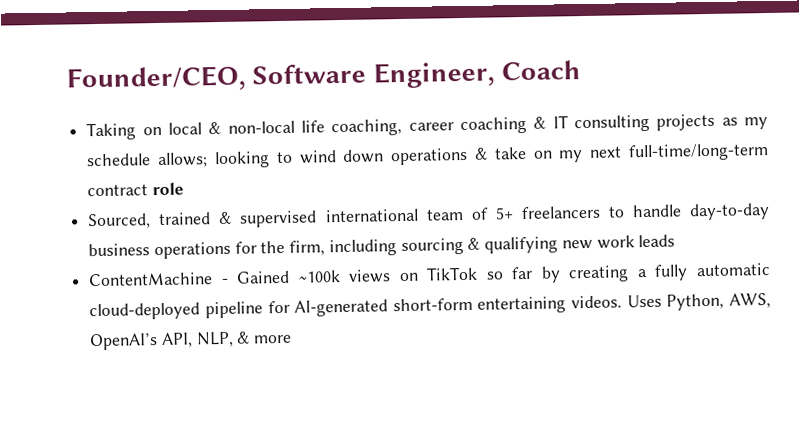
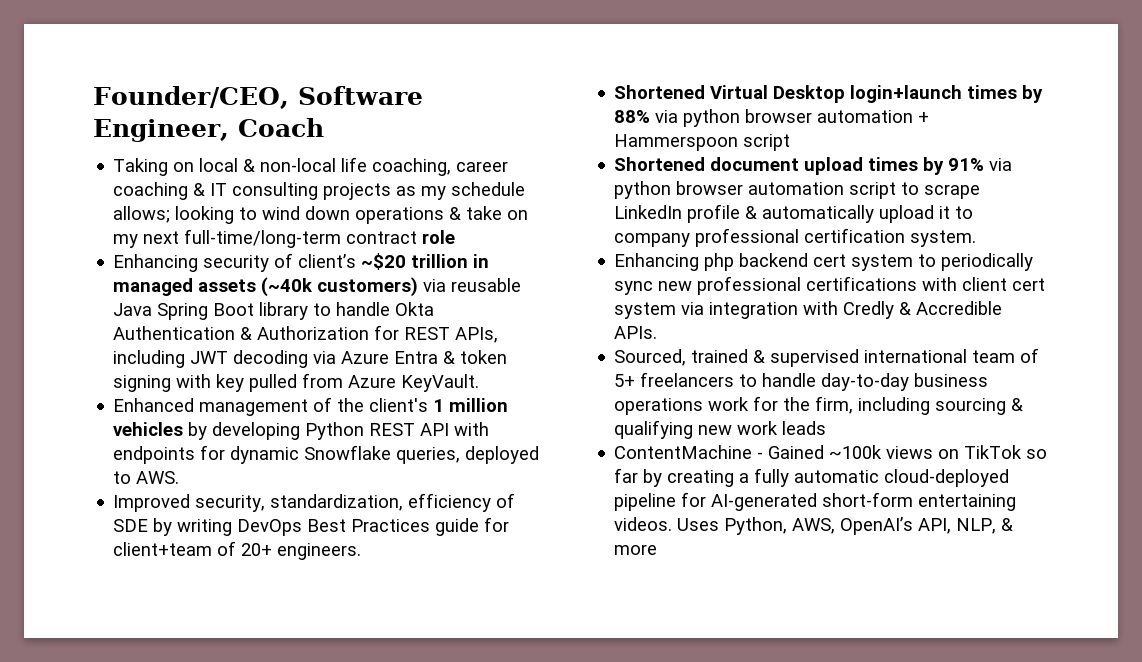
(184, 189) none -> [113,253,490,272] [113,277,522,297] [113,302,435,320] [113,325,499,343] [113,350,508,368] [113,373,480,392] [113,397,509,416] [113,422,490,440] [113,445,540,464] [113,471,180,484] [113,493,516,512] [113,517,510,536] [113,541,362,560] [614,85,1044,103] [614,109,930,127] [614,134,791,151] [614,157,1013,175] [614,181,981,199] [614,204,974,223] [614,228,977,247] [614,253,1034,271] [614,276,1046,295] [614,301,1003,319] [614,326,658,339] // Enhancing security of client’s ~$20 trillion in managed assets (~40k customers) via reusable Java Spring Boot library to handle Okta Authentication & Authorization for REST APIs, including JWT decoding via Azure Entra & token signing with key pulled from Azure KeyVault. // Enhanced management of the client's 1 million vehicles by developing Python REST API with endpoints for dynamic Snowflake queries, deployed to AWS. // Improved security, standardization, efficiency of SDE by writing DevOps Best Practices guide for client+team of 20+ engineers. // Shortened Virtual Desktop login+launch times by 88% via python browser automation + Hammerspoon script // Shortened document upload times by 91% via python browser automation script to scrape LinkedIn profile & automatically upload it to company professional certification system. // Enhancing php backend cert system to periodically sync new professional certifications with client cert system via integration with Credly & Accredible APIs.
(231, 250) none -> [708,397,750,411] work

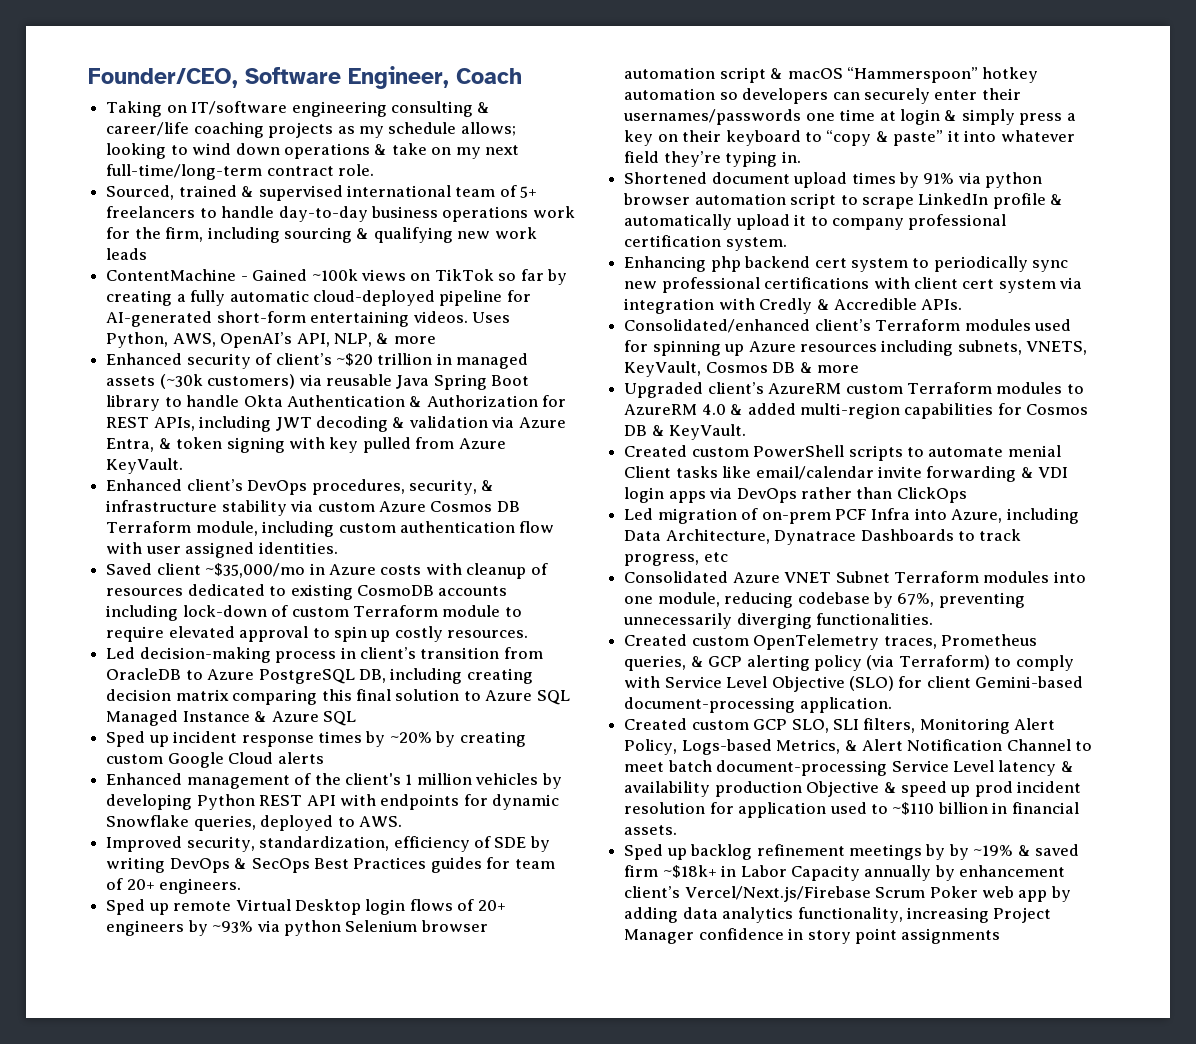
[199,157,509,176] [113,182,319,200] local & non-local life coaching, career coaching & IT consulting -> [191,101,491,117] [106,122,264,138] IT/software engineering consulting & career/life coaching
[422,230,456,244] [113,253,490,272] [113,277,522,297] [113,302,435,320] [113,325,499,343] [113,350,508,368] [113,373,480,392] [113,397,509,416] [113,422,490,440] [113,445,540,464] [113,471,180,484] [113,493,516,512] [113,517,510,536] [113,541,362,560] [614,85,1044,103] [614,109,930,127] [614,134,791,151] [614,157,1013,175] [614,181,981,199] [614,204,974,223] [614,228,977,247] [614,253,1034,271] [614,276,1046,295] [614,301,1003,319] [614,326,658,339] role // Enhancing security of client’s ~$20 trillion in managed assets (~40k customers) via reusable Java Spring Boot library to handle Okta Authentication & Authorization for REST APIs, including JWT decoding via Azure Entra & token signing with key pulled from Azure KeyVault. // Enhanced management of the client's 1 million vehicles by developing Python REST API with endpoints for dynamic Snowflake queries, deployed to AWS. // Improved security, standardization, efficiency of SDE by writing DevOps Best Practices guide for client+team of 20+ engineers. // Shortened Virtual Desktop login+launch times by 88% via python browser automation + Hammerspoon script // Shortened document upload times by 91% via python browser automation script to scrape LinkedIn profile & automatically upload it to company professional certification system. // Enhancing php backend cert system to periodically sync new professional certifications with client cert system via integration with Credly & Accredible APIs. -> [338,164,375,176] role.
(658, 549) none -> [106,353,529,369] [106,374,530,390] [106,395,567,411] [106,416,566,432] [106,437,506,453] [106,458,184,474] [106,479,495,495] [106,500,520,516] [106,521,555,537] [106,542,338,558] [106,563,548,579] [106,584,508,600] [106,605,522,621] [106,626,529,642] [106,647,543,663] [106,668,533,684] [106,689,570,705] [106,710,356,726] [106,731,526,747] [106,752,324,768] [106,773,562,789] [106,794,560,810] [106,815,402,831] [106,836,550,852] [106,857,555,873] [106,878,242,894] [106,899,506,915] [106,920,488,936] [624,67,1039,83] [624,88,1021,104] [623,109,1076,125] [624,130,1075,146] [624,151,801,167] [624,172,1043,188] [623,193,1064,209] [624,214,1007,230] [624,235,787,251] [624,256,1069,272] [624,277,1083,293] [624,298,963,314] [624,319,1071,333] [624,340,1088,356] [624,361,859,377] [624,382,1084,398] [624,403,1089,419] [624,424,747,440] [624,445,1061,461] [624,466,1069,482] [624,487,967,503] [624,508,1079,524] [624,529,1022,545] [624,552,728,566] [624,571,1086,583] [624,592,1025,608] [623,613,934,629] [624,634,1037,650] [624,655,1074,671] [624,676,1084,692] [624,697,892,713] [624,718,1056,734] [624,739,1093,755] [624,760,1074,776] [624,781,1082,797] [624,802,1079,818] [624,825,678,835] [624,844,1080,860] [624,865,1066,881] [624,886,1071,902] [624,907,1052,923] [624,928,1001,944] // Enhanced security of client’s ~$20 trillion in managed assets (~30k customers) via reusable Java Spring Boot library to handle Okta Authentication & Authorization for REST APIs, including JWT decoding & validation via Azure Entra, & token signing with key pulled from Azure KeyVault. // Enhanced client’s DevOps procedures, security, & infrastructure stability via custom Azure Cosmos DB Terraform module, including custom authentication flow with user assigned identities. // Saved client ~$35,000/mo in Azure costs with cleanup of resources dedicated to existing CosmoDB accounts including lock-down of custom Terraform module to require elevated approval to spin up costly resources. // Led decision-making process in client’s transition from OracleDB to Azure PostgreSQL DB, including creating decision matrix comparing this final solution to Azure SQL Managed Instance & Azure SQL // Sped up incident response times by ~20% by creating custom Google Cloud alerts // Enhanced management of the client's 1 million vehicles by developing Python REST API with endpoints for dynamic Snowflake queries, deployed to AWS. // Improved security, standardization, efficiency of SDE by writing DevOps & SecOps Best Practices guides for team of 20+ engineers. // Sped up remote Virtual Desktop login flows of 20+ engineers by ~93% via python Selenium browser automation script & macOS “Hammerspoon” hotkey automation so developers can securely enter their usernames/passwords one time at login & simply press a key on their keyboard to “copy & paste” it into whatever field they’re typing in. // Shortened document upload times by 91% via python browser automation script to scrape LinkedIn profile & automatically upload it to company professional certification system. // Enhancing php backend cert system to periodically sync new professional certifications with client cert system via integration with Credly & Accredible APIs. // Consolidated/enhanced client’s Terraform modules used for spinning up Azure resources including subnets, VNETS, KeyVault, Cosmos DB & more // Upgraded client’s AzureRM custom Terraform modules to AzureRM 4.0 & added multi-region capabilities for Cosmos DB & KeyVault. // Created custom PowerShell scripts to automate menial Client tasks like email/calendar invite forwarding & VDI login apps via DevOps rather than ClickOps // Led migration of on-prem PCF Infra into Azure, including Data Architecture, Dynatrace Dashboards to track progress, etc // Consolidated Azure VNET Subnet Terraform modules into one module, reducing codebase by 67%, preventing unnecessarily diverging functionalities. // Created custom OpenTelemetry traces, Prometheus queries, & GCP alerting policy (via Terraform) to comply with Service Level Objective (SLO) for client Gemini-based document-processing application. // Created custom GCP SLO, SLI filters, Monitoring Alert Policy, Logs-based Metrics, & Alert Notification Channel to meet batch document-processing Service Level latency & availability production Objective & speed up prod incident resolution for application used to ~$110 billion in financial assets. // Sped up backlog refinement meetings by by ~19% & saved firm ~$18k+ in Labor Capacity annually by enhancement client’s Vercel/Next.js/Firebase Scrum Poker web app by adding data analytics functionality, increasing Project Manager confidence in story point assignments

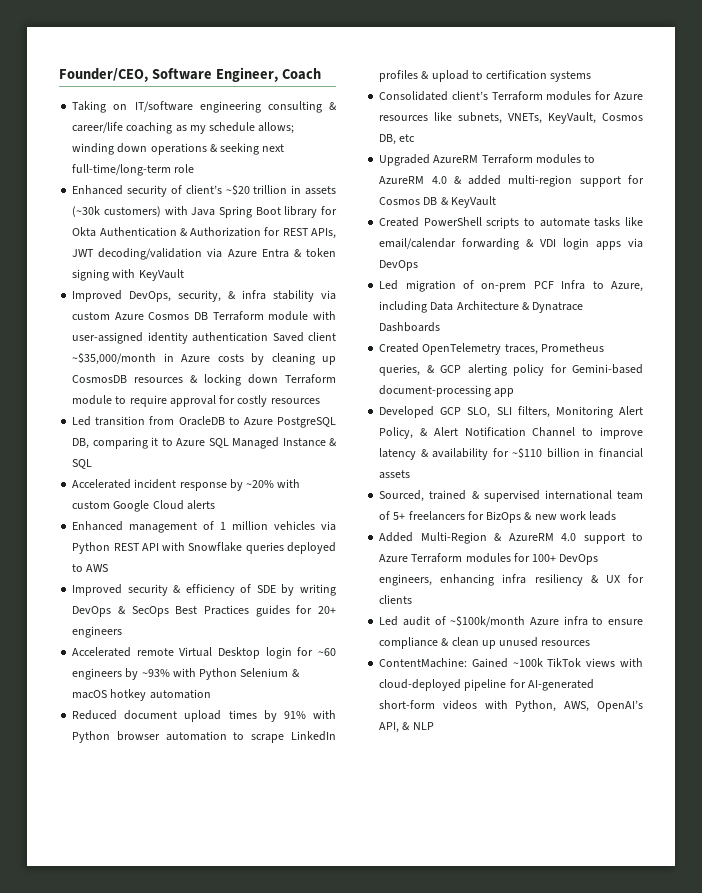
[268,122,334,138] projects -> (173, 128) none
[106,143,520,159] [106,164,375,180] [106,185,538,201] [106,206,575,222] [106,227,537,243] [106,248,148,260] [106,269,568,285] [106,290,531,306] [106,311,510,327] [106,332,436,348] looking to wind down operations & take on my next full-time/long-term contract role. // Sourced, trained & supervised international team of 5+ freelancers to handle day-to-day business operations work for the firm, including sourcing & qualifying new work leads // ContentMachine - Gained ~100k views on TikTok so far by creating a fully automatic cloud-deployed pipeline for AI-generated short-form entertaining videos. Uses Python, AWS, OpenAI’s API, NLP, & more -> [72,143,285,155] [72,164,195,176] winding down operations & seeking next full-time/long-term role
[456,353,529,369] managed -> (302, 189) none
[298,374,392,386] via reusable -> [164,206,188,215] with
[164,395,240,407] to handle -> [321,206,337,215] for
[199,416,488,432] including JWT decoding & validation -> [72,248,203,260] JWT decoding/validation
[106,438,155,452] Entra, -> [261,249,289,258] Entra
[329,437,506,453] [106,458,184,474] [106,479,405,495] key pulled from Azure KeyVault. // Enhanced client’s DevOps procedures, -> [138,269,184,281] [72,290,172,302] KeyVault // Improved DevOps,
[106,500,218,512] infrastructure -> [242,290,267,300] infra
[195,521,555,537] [106,542,338,558] module, including custom authentication flow with user assigned identities. // -> [268,311,336,321] [72,332,269,344] module with user-assigned identity authentication
[205,563,306,578] ~$35,000/mo -> [72,353,157,365] ~$35,000/month
[425,563,548,579] [106,584,508,600] [106,605,522,621] [106,626,529,642] [106,647,416,663] with cleanup of resources dedicated to existing CosmoDB accounts including lock-down of custom Terraform module to require elevated approval to spin up costly resources. // Led decision-making process in client’s -> [251,353,336,365] [72,374,336,386] [72,395,320,407] [72,416,92,426] by cleaning up CosmosDB resources & locking down Terraform module to require approval for costly resources // Led
[390,668,533,684] [106,689,460,705] including creating decision matrix comparing this final solution -> [92,437,159,449] comparing it
[271,711,319,722] Azure -> (337, 442) none
[106,731,169,747] Sped up -> [72,479,132,489] Accelerated
[317,731,362,743] times -> (227, 486) none
[435,731,526,747] by creating -> [277,479,301,488] with
[314,773,401,785] the client's -> (215, 525) none
[541,773,562,789] [106,794,193,810] by developing -> [321,521,336,531] via
[380,794,560,810] [106,815,256,831] endpoints for dynamic Snowflake queries, -> [188,542,284,554] Snowflake queries
[358,816,402,827] [106,836,390,852] AWS. // Improved security, standardization, -> [86,564,109,572] [72,584,182,596] AWS // Improved security &
[514,859,555,869] [106,878,242,894] [106,899,506,915] [106,920,488,936] [624,67,766,83] team of 20+ engineers. // Sped up remote Virtual Desktop login flows of 20+ engineers by ~93% via python Selenium browser automation script -> [318,606,336,614] [72,626,123,638] [72,647,336,659] [72,668,289,680] 20+ engineers // Accelerated remote Virtual Desktop login for ~60 engineers by ~93% with Python Selenium
[846,67,978,83] “Hammerspoon” -> (108, 694) none
[719,88,1021,104] [623,109,1076,125] [624,130,1075,146] [624,151,801,167] [624,172,708,184] so developers can securely enter their usernames/passwords one time at login & simply press a key on their keyboard to “copy & paste” it into whatever field they’re typing in. // Shortened -> [72,710,118,720] // Reduced
[957,172,1043,188] [623,193,837,209] via python browser automation script -> [313,710,336,719] [72,731,227,743] with Python browser automation
[992,193,1064,209] [624,214,1007,230] [624,235,787,251] [624,256,1069,272] [624,277,1083,293] [624,298,963,314] [624,319,1071,333] [624,340,1088,356] [624,361,859,377] [624,382,903,398] profile & automatically upload it to company professional certification system. // Enhancing php backend cert system to periodically sync new professional certifications with client cert system via integration with Credly & Accredible APIs. // Consolidated/enhanced client’s Terraform modules used for spinning up Azure resources including subnets, VNETS, KeyVault, Cosmos DB & more // Upgraded client’s AzureRM custom -> [379,70,592,82] [379,91,643,101] [379,112,643,124] [379,134,416,145] [379,154,479,166] profiles & upload to certification systems // Consolidated client’s Terraform modules for Azure resources like subnets, VNETs, KeyVault, Cosmos DB, etc // Upgraded AzureRM
[904,403,994,419] capabilities -> [579,176,621,187] support
[669,424,747,440] [624,445,749,457] KeyVault. // Created custom -> [450,196,496,208] [379,217,420,227] KeyVault // Created
[1007,445,1061,457] [624,466,672,478] menial Client -> (590, 222) none
[877,466,922,478] invite -> (457, 243) none
[800,487,967,503] rather than ClickOps -> (419, 265) none
[914,508,947,520] into -> [592,281,604,289] to
[665,529,770,544] Architecture, -> [456,301,530,310] Architecture &
[957,529,1022,541] [624,552,728,566] [624,571,1086,583] [624,592,1025,608] [623,613,934,629] [624,634,749,646] to track progress, etc // Consolidated Azure VNET Subnet Terraform modules into one module, reducing codebase by 67%, preventing unnecessarily diverging functionalities. // Created custom -> [379,343,420,353] // Created
[866,655,1074,671] [624,676,1084,692] [624,697,892,713] [624,718,749,730] (via Terraform) to comply with Service Level Objective (SLO) for client Gemini-based document-processing application. // Created custom -> [550,364,643,374] [379,385,515,397] [379,406,435,418] for Gemini-based document-processing app // Developed
[681,739,841,755] Logs-based Metrics, -> (414, 433) none
[624,760,1074,776] [624,781,1082,797] [624,802,1079,818] [624,825,678,835] [624,844,1080,860] [624,865,1066,881] [624,886,1071,902] [624,907,1052,923] [624,928,1001,944] meet batch document-processing Service Level latency & availability production Objective & speed up prod incident resolution for application used to ~$110 billion in financial assets. // Sped up backlog refinement meetings by by ~19% & saved firm ~$18k+ in Labor Capacity annually by enhancement client’s Vercel/Next.js/Firebase Scrum Poker web app by adding data analytics functionality, increasing Project Manager confidence in story point assignments -> [600,427,643,439] [379,448,643,460] [379,470,411,479] [379,490,643,502] [379,511,617,523] [379,532,643,544] [379,553,599,565] [379,574,644,586] [379,595,413,604] [379,616,643,627] [379,637,591,649] [379,658,643,668] [379,679,594,691] [379,700,643,712] [379,722,434,733] improve latency & availability for ~$110 billion in financial assets // Sourced, trained & supervised international team of 5+ freelancers for BizOps & new work leads // Added Multi-Region & AzureRM 4.0 support to Azure Terraform modules for 100+ DevOps engineers, enhancing infra resiliency & UX for clients // Led audit of ~$100k/month Azure infra to ensure compliance & clean up unused resources // ContentMachine: Gained ~100k TikTok views with cloud-deployed pipeline for AI-generated short-form videos with Python, AWS, OpenAI’s API, & NLP

